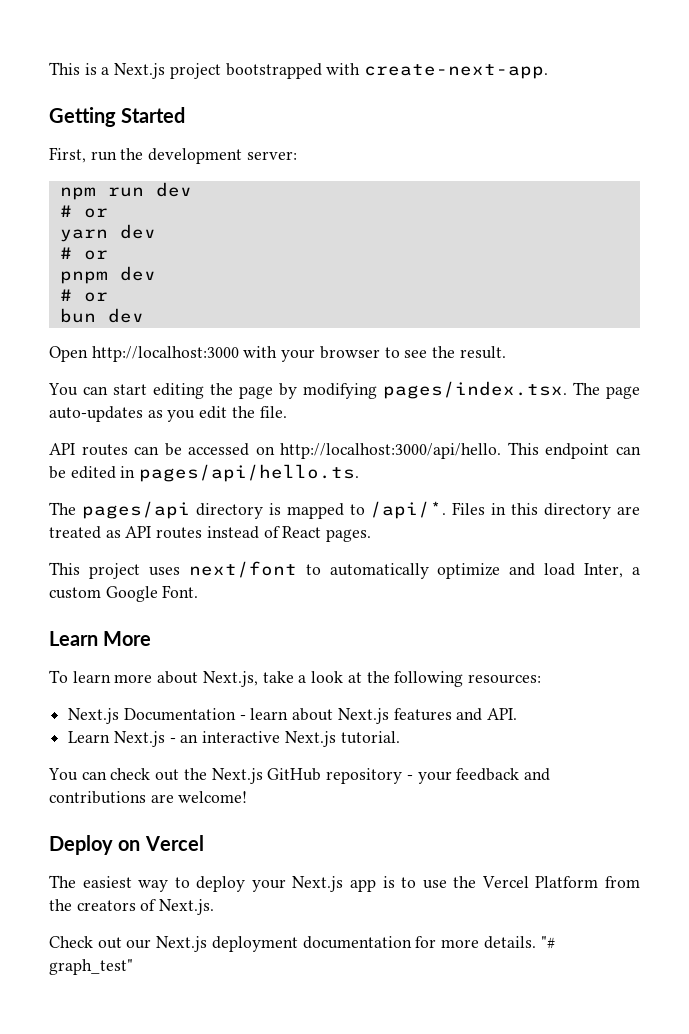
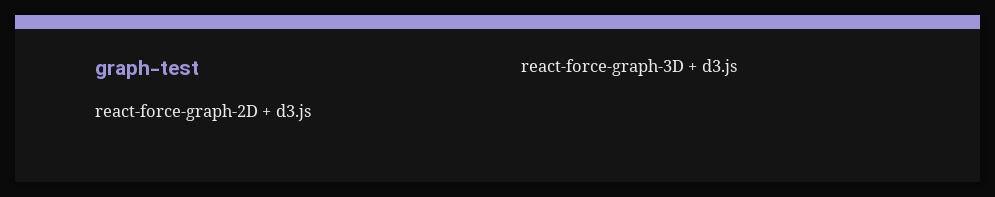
[49,62,549,79] [49,107,186,127] [49,147,297,164] [59,182,192,200] [59,205,108,218] [59,224,156,242] [59,247,108,260] [59,266,156,284] [59,289,108,302] [59,308,144,323] [49,346,506,362] [48,381,640,399] [49,406,287,422] [49,442,641,459] [49,464,360,482] [49,501,641,519] [49,526,372,542] [49,561,640,579] [49,585,199,602] [49,631,152,646] [49,670,541,687] [68,708,518,724] [68,731,400,747] [48,768,550,784] [49,791,248,804] [49,835,204,855] [49,875,640,892] [49,899,215,915] [49,936,555,952] [49,959,133,975] This is a Next.js project bootstrapped with create-next-app. // Getting Started // First, run the development server: // npm run dev // # or // yarn dev // # or // pnpm dev // # or // bun dev // Open http://localhost:3000 with your browser to see the result. // You can start editing the page by modifying pages/index.tsx. The page auto-updates as you edit the file. // API routes can be accessed on http://localhost:3000/api/hello. This endpoint can be edited in pages/api/hello.ts. // The pages/api directory is mapped to /api/*. Files in this directory are treated as API routes instead of React pages. // This project uses next/font to automatically optimize and load Inter, a custom Google Font. // Learn More // To learn more about Next.js, take a look at the following resources: // Next.js Documentation - learn about Next.js features and API. // Learn Next.js - an interactive Next.js tutorial. // You can check out the Next.js GitHub repository - your feedback and contributions are welcome! // Deploy on Vercel // The easiest way to deploy your Next.js app is to use the Vercel Platform from the creators of Next.js. // Check out our Next.js deployment documentation for more details. "# graph_test" -> [95,60,199,79] [95,104,311,121] [521,59,737,76] graph-test // react-force-graph-2D + d3.js react-force-graph-3D + d3.js

